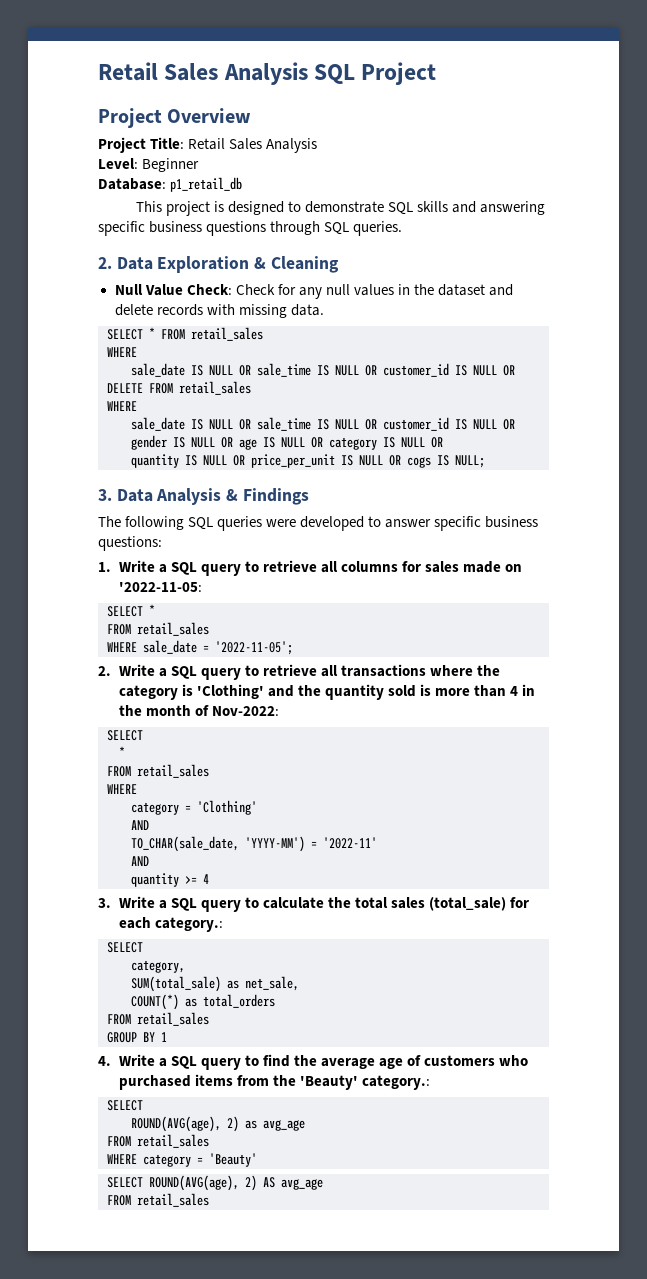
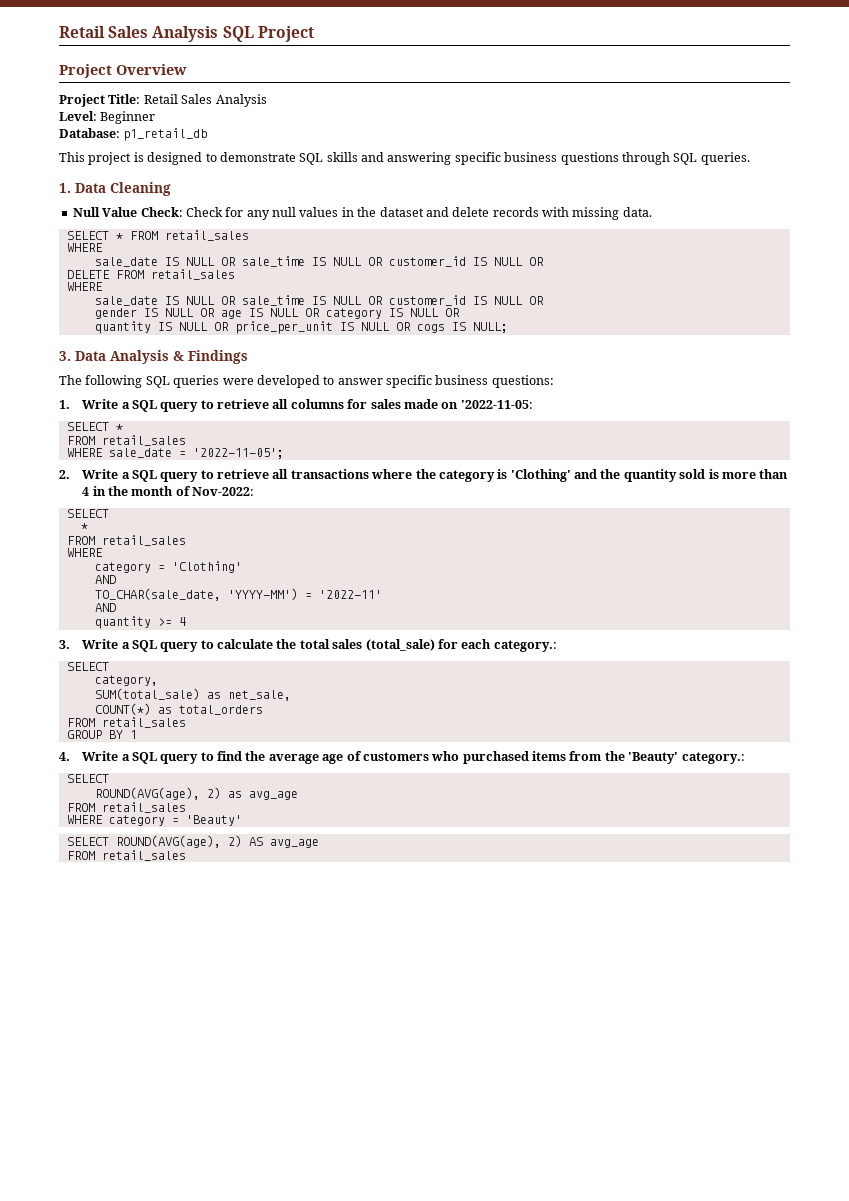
[98,256,267,273] 2. Data Exploration & -> [59,183,106,193] 1. Data

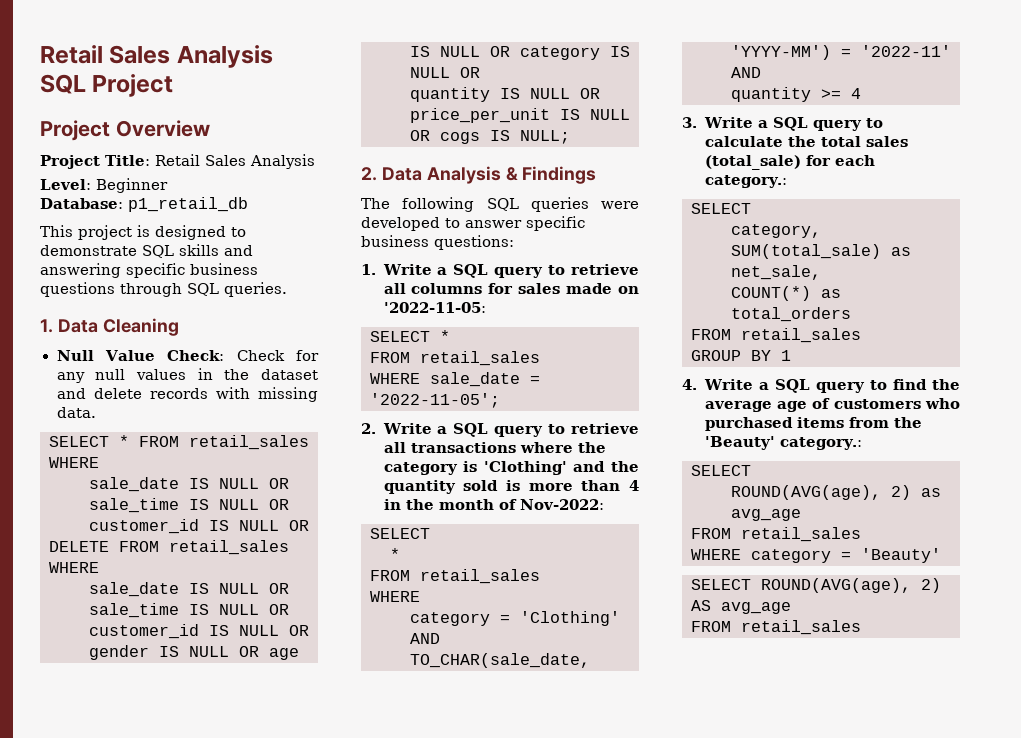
[59,351,71,361] 3. -> [361,167,377,181] 2.

